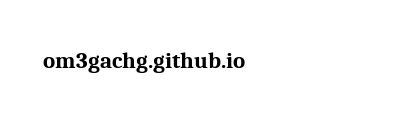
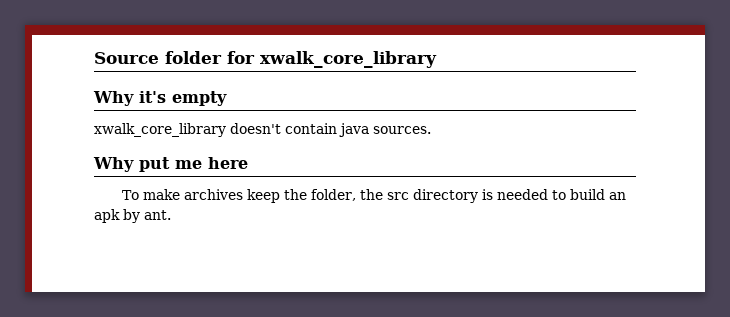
[43,52,245,73] om3gachg.github.io -> [94,51,437,68] [93,91,227,106] [94,123,431,137] [93,157,248,172] [122,189,627,203] [94,209,171,223] Source folder for xwalk_core_library // Why it's empty // xwalk_core_library doesn't contain java sources. // Why put me here // To make archives keep the folder, the src directory is needed to build an apk by ant.

